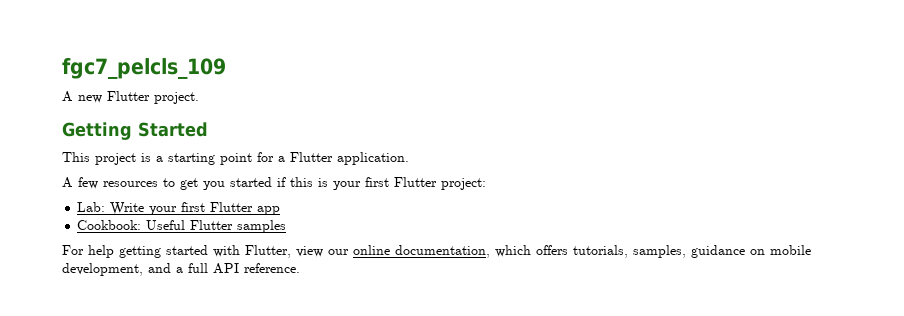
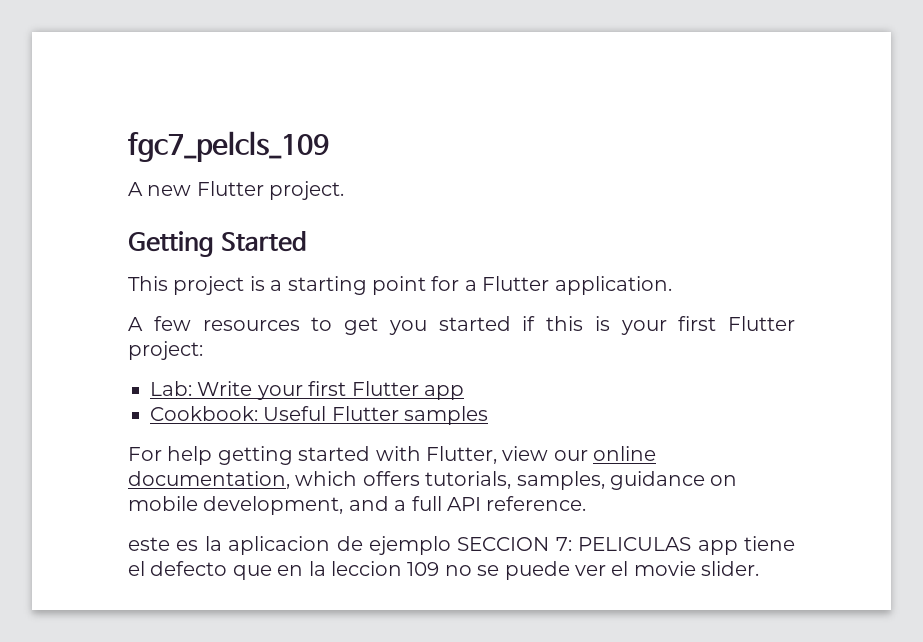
(300, 268) none -> [128,536,795,555] [128,561,760,580] // este es la aplicacion de ejemplo SECCION 7: PELICULAS app tiene el defecto que en la leccion 109 no se puede ver el movie slider.

